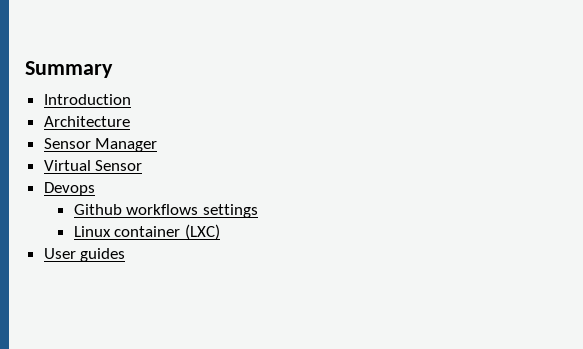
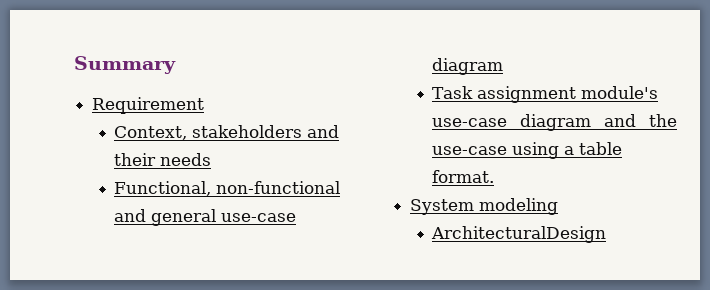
[43,94,131,105] [43,116,130,127] [43,138,158,152] [43,160,143,171] [43,182,95,196] [73,204,258,218] [73,224,220,240] [43,248,126,262] Introduction // Architecture // Sensor Manager // Virtual Sensor // Devops // Github workflows settings // Linux container (LXC) // User guides -> [92,97,205,114] [114,125,340,140] [114,153,212,166] [114,181,341,196] [114,209,297,226] [432,58,504,75] [432,86,659,103] [432,114,677,131] [432,142,623,159] [432,170,495,183] [410,198,559,215] [431,226,607,243] Requirement // Context, stakeholders and their needs // Functional, non-functional and general use-case diagram // Task assignment module's use-case diagram and the use-case using a table format. // System modeling // ArchitecturalDesign

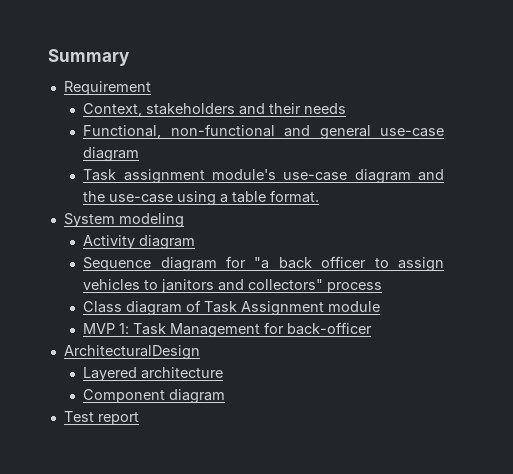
[431,226,607,243] ArchitecturalDesign -> [83,235,196,250] [83,256,444,272] [83,279,383,293] [83,300,381,316] [83,322,373,338] [63,345,200,360] [83,367,224,381] [83,389,226,404] [63,411,139,425] Activity diagram // Sequence diagram for "a back officer to assign vehicles to janitors and collectors" process // Class diagram of Task Assignment module // MVP 1: Task Management for back-officer // ArchitecturalDesign // Layered architecture // Component diagram // Test report

